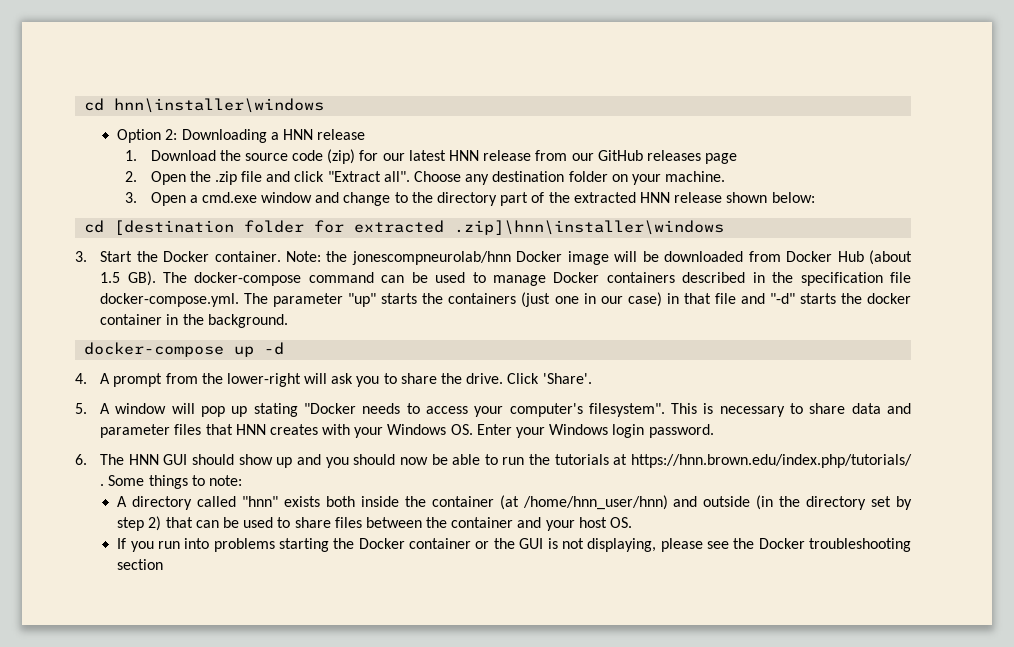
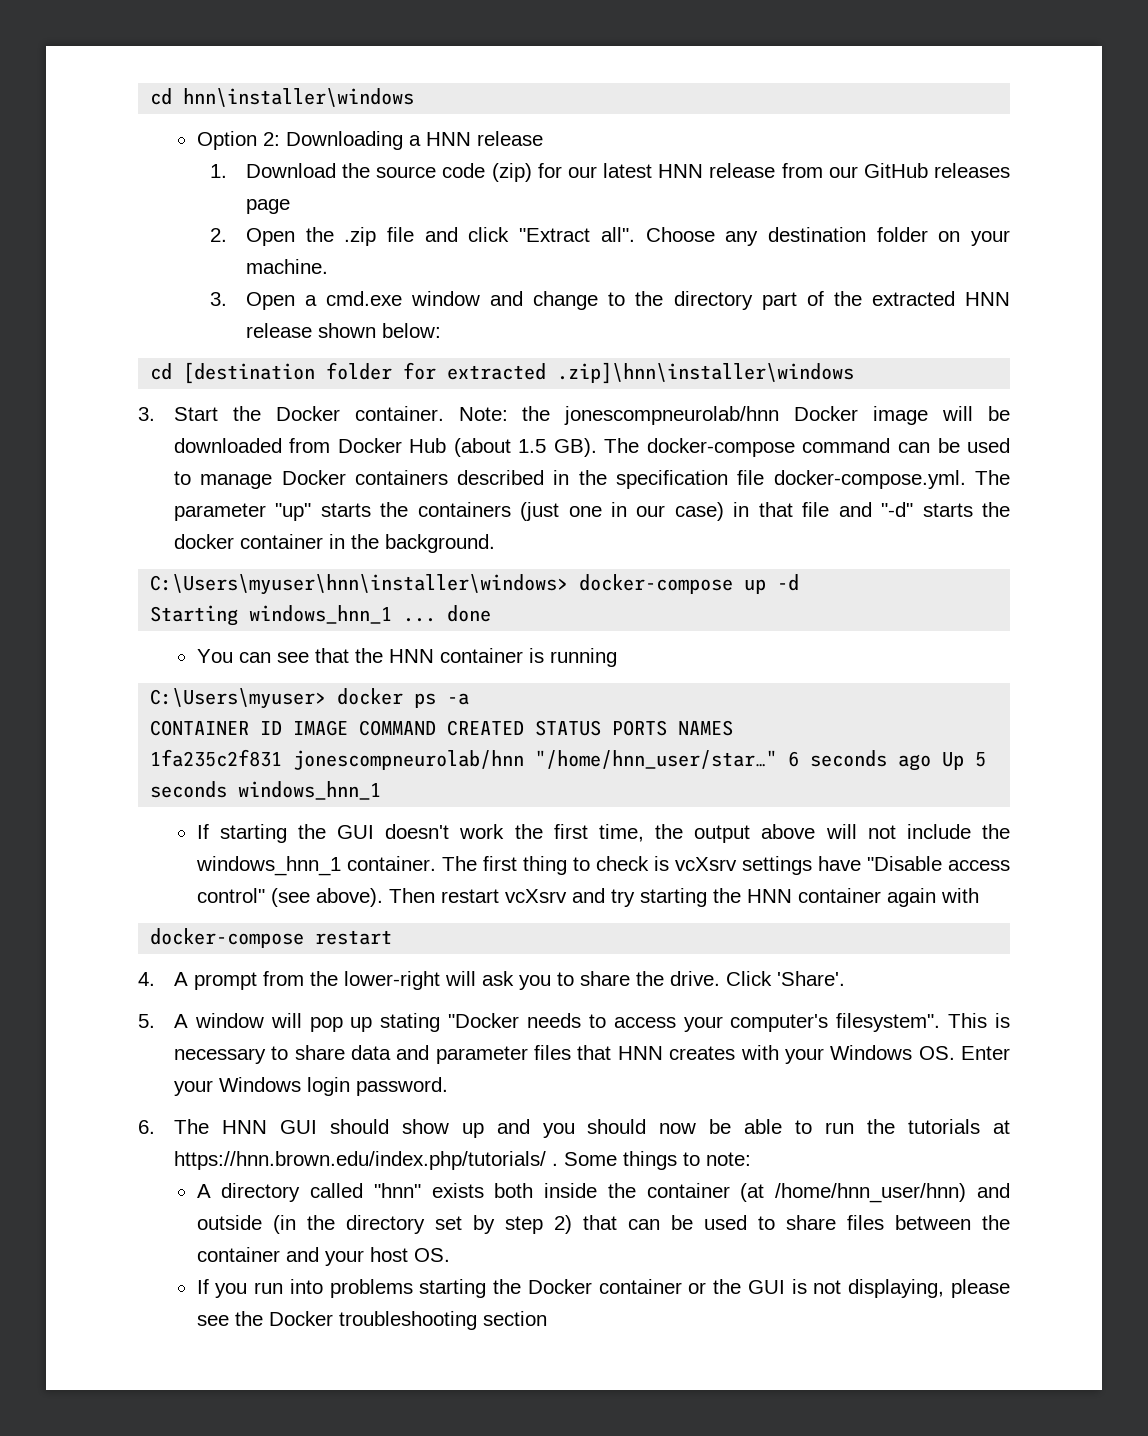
(288, 321) none -> [150,574,569,595] C:\Users\myuser\hnn\installer\windows>
(285, 348) none -> [150,605,492,626] [196,648,617,667] [150,688,470,709] [150,720,734,736] [150,749,987,771] [150,781,382,800] [196,824,1011,843] [195,856,1010,876] [196,888,979,907] [150,928,393,948] // Starting windows_hnn_1 ... done // You can see that the HNN container is running // C:\Users\myuser> docker ps -a // CONTAINER ID IMAGE COMMAND CREATED STATUS PORTS NAMES // 1fa235c2f831 jonescompneurolab/hnn "/home/hnn_user/star…" 6 seconds ago Up 5 seconds windows_hnn_1 // If starting the GUI doesn't work the first time, the output above will not include the windows_hnn_1 container. The first thing to check is vcXsrv settings have "Disable access control" (see above). Then restart vcXsrv and try starting the HNN container again with // docker-compose restart

